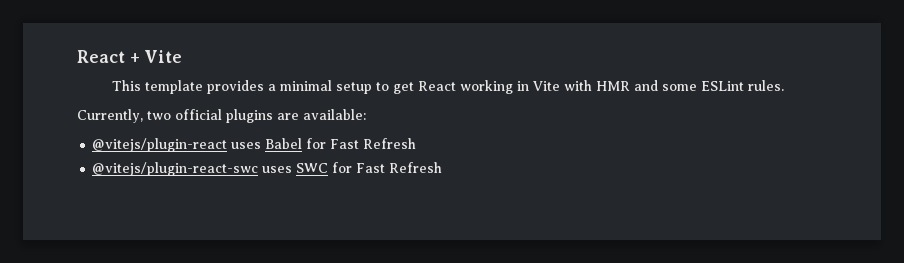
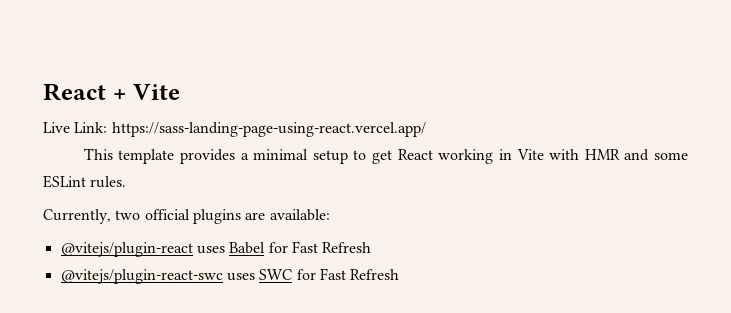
(183, 56) none -> [43,122,426,137] // Live Link: https://sass-landing-page-using-react.vercel.app/

